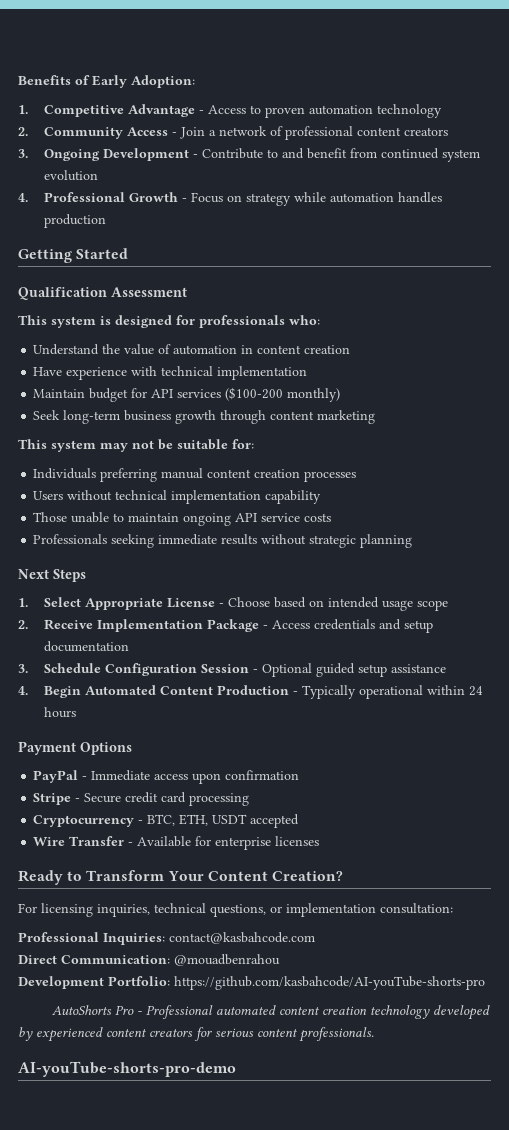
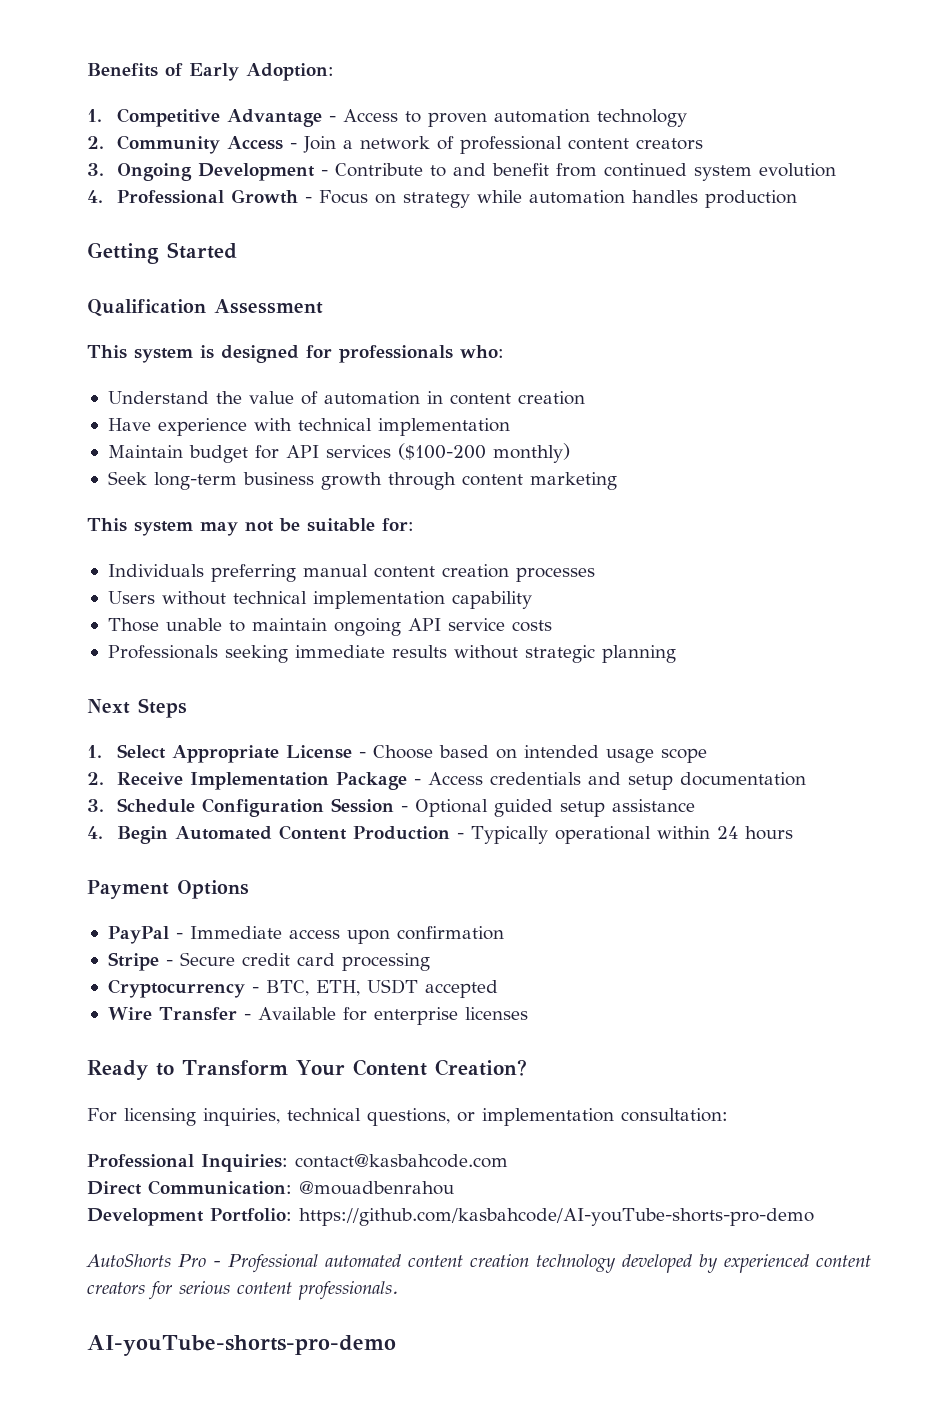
[174,976,485,990] https://github.com/kasbahcode/AI-youTube-shorts-pro -> [299,1208,814,1226] https://github.com/kasbahcode/AI-youTube-shorts-pro-demo

